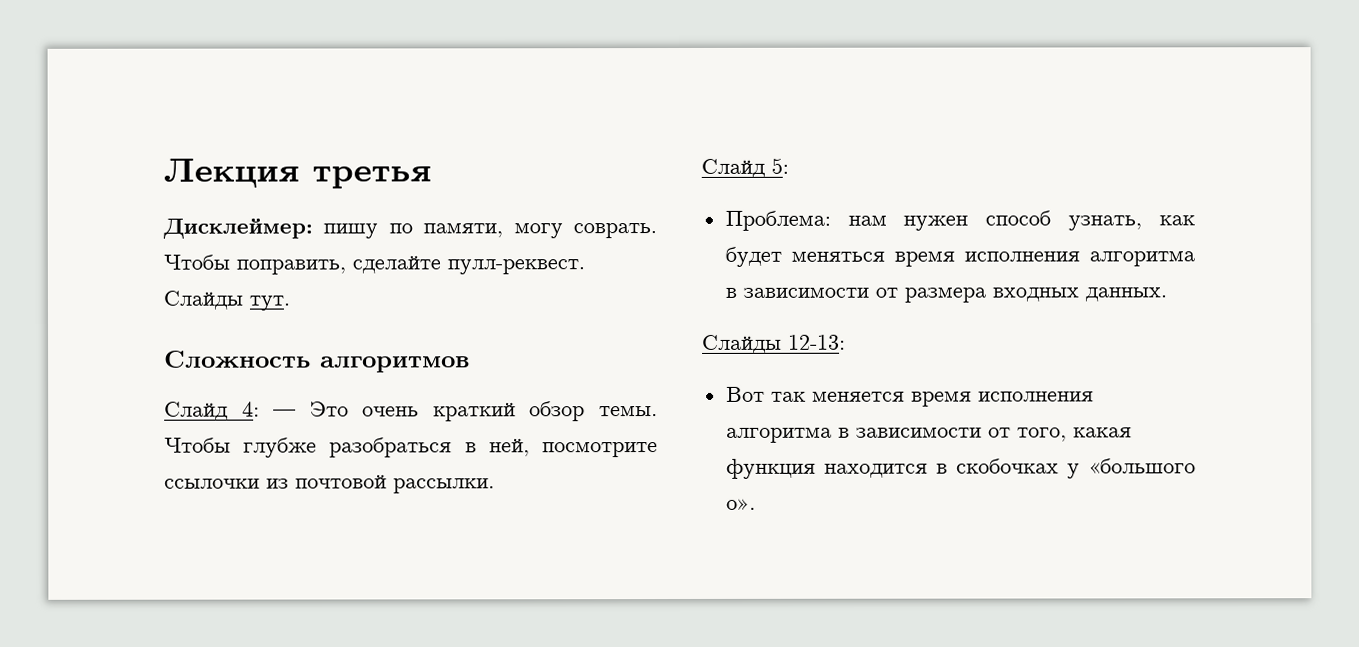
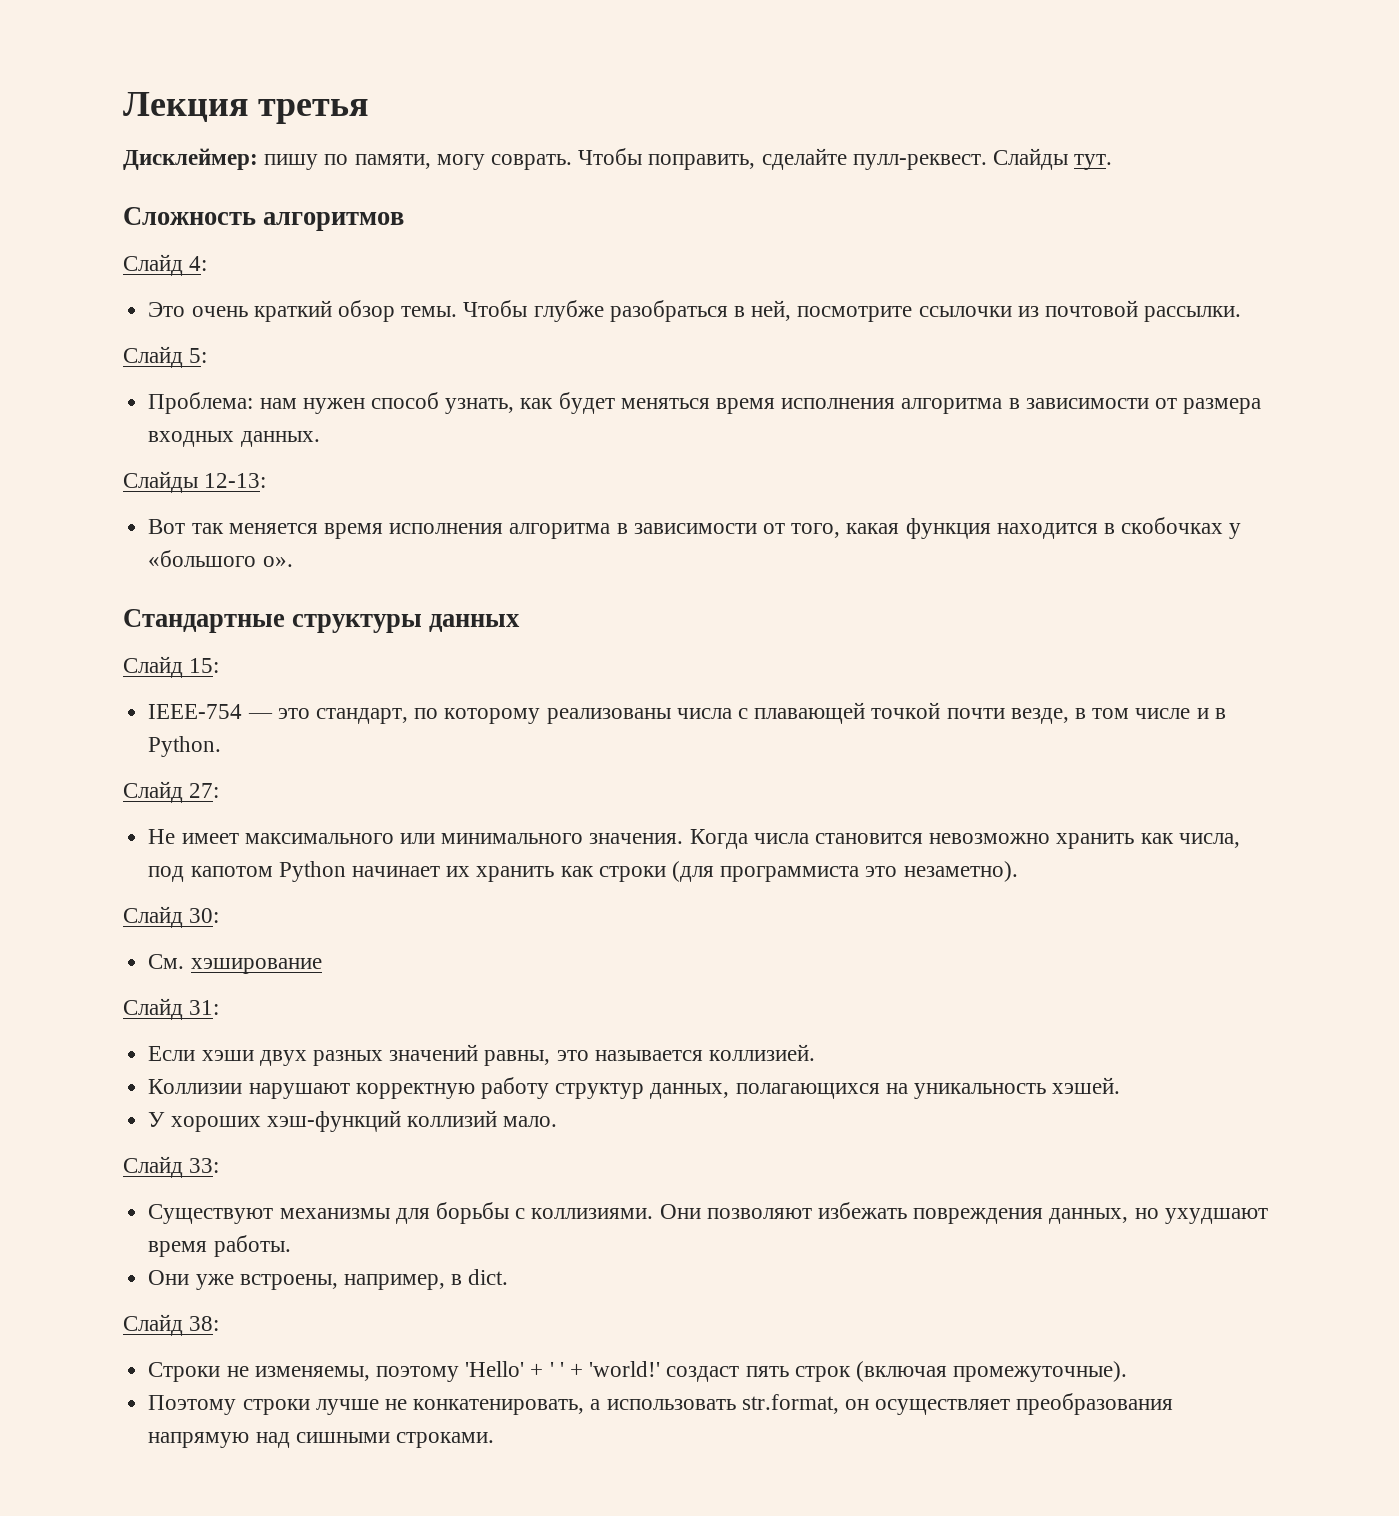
[273,409,297,417] — -> (208, 263) //
(756, 504) none -> [123,609,521,633] [123,656,220,678] [148,702,1226,724] [148,736,222,757] [123,781,220,803] [148,829,1240,849] [148,861,1018,882] [123,906,220,928] [148,954,322,974] [123,998,220,1020] [148,1044,815,1066] [148,1077,1121,1099] [148,1110,558,1132] [123,1156,220,1178] [148,1202,1268,1224] [148,1235,291,1257] [148,1269,509,1290] [123,1314,220,1336] [148,1361,1128,1382] [148,1393,1174,1415] [148,1432,494,1448] // Стандартные структуры данных // Слайд 15: // IEEE-754 — это стандарт, по которому реализованы числа с плавающей точкой почти везде, в том числе и в Python. // Слайд 27: // Не имеет максимального или минимального значения. Когда числа становится невозможно хранить как числа, под капотом Python начинает их хранить как строки (для программиста это незаметно). // Слайд 30: // См. хэширование // Слайд 31: // Если хэши двух разных значений равны, это называется коллизией. // Коллизии нарушают корректную работу структур данных, полагающихся на уникальность хэшей. // У хороших хэш-функций коллизий мало. // Слайд 33: // Существуют механизмы для борьбы с коллизиями. Они позволяют избежать повреждения данных, но ухудшают время работы. // Они уже встроены, например, в dict. // Слайд 38: // Строки не изменяемы, поэтому 'Hello' + ' ' + 'world!' создаст пять строк (включая промежуточные). // Поэтому строки лучше не конкатенировать, а использовать str.format, он осуществляет преобразования напрямую над сишными строками.

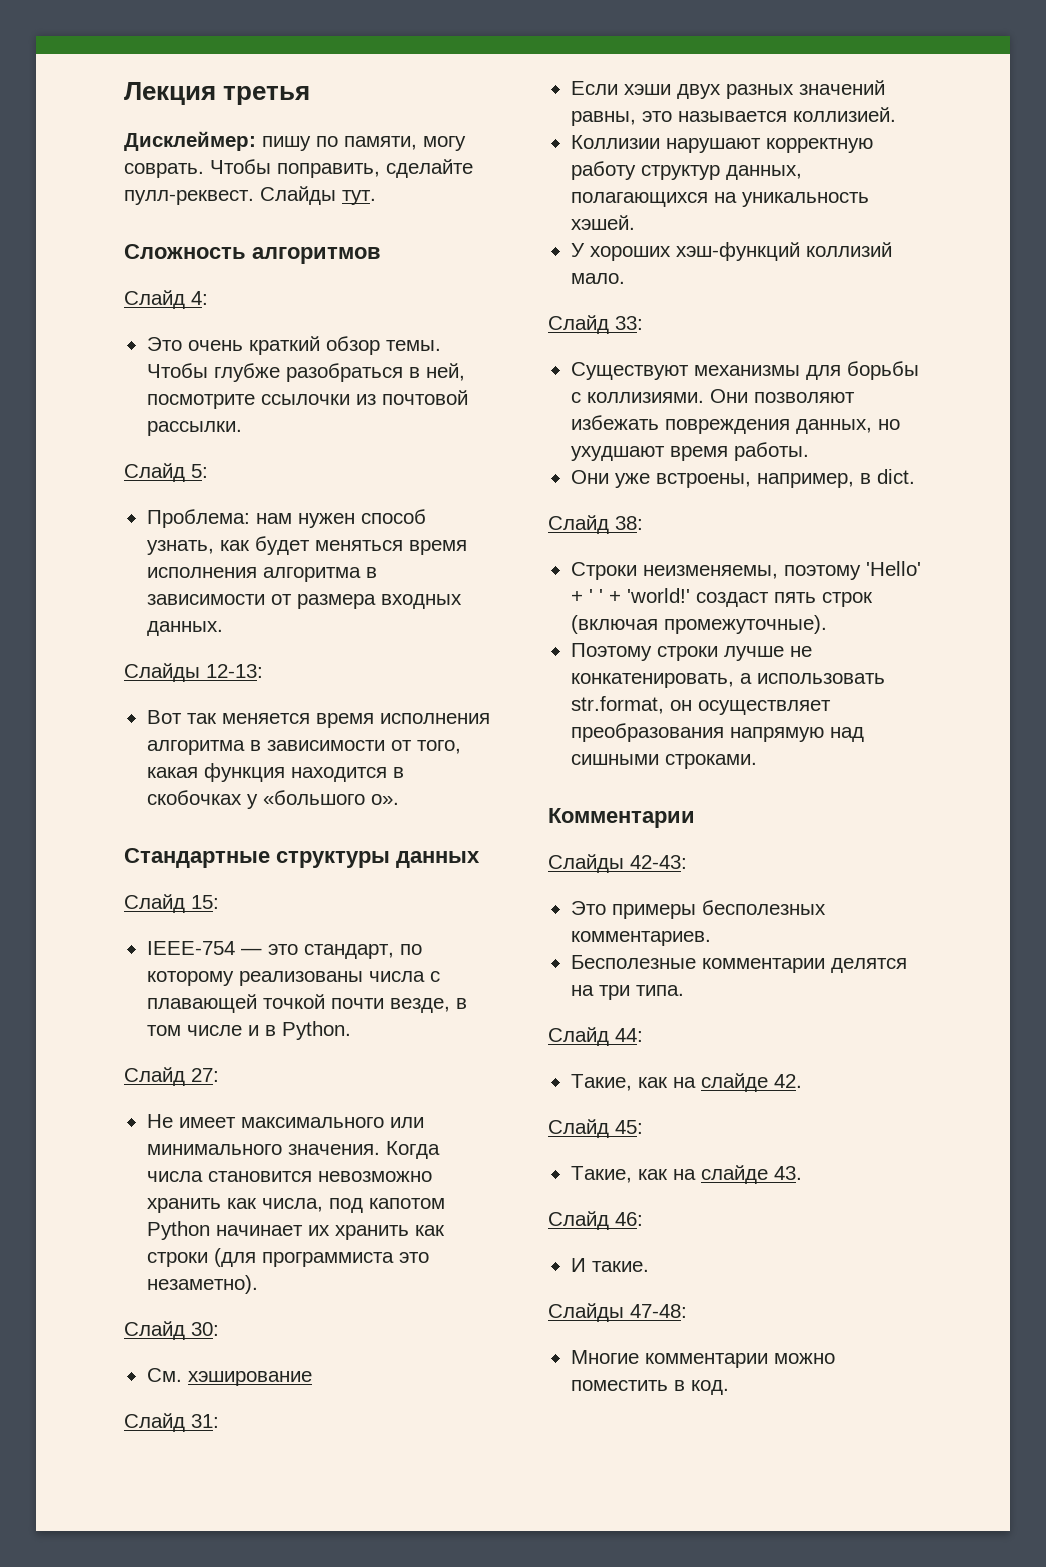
[226,1366,370,1381] не изменяемы, -> [642,565,778,579] неизменяемы,
(494, 1440) none -> [548,808,695,828] [548,854,687,873] [570,900,826,919] [570,931,711,946] [570,955,907,973] [570,985,684,1000] [548,1027,643,1046] [570,1073,802,1092] [548,1119,643,1138] [570,1165,802,1184] [548,1211,643,1230] [570,1258,649,1272] [548,1303,687,1322] [570,1350,835,1368] [570,1380,729,1395] // Комментарии // Слайды 42-43: // Это примеры бесполезных комментариев. // Бесполезные комментарии делятся на три типа. // Слайд 44: // Такие, как на слайде 42. // Слайд 45: // Такие, как на слайде 43. // Слайд 46: // И такие. // Слайды 47-48: // Многие комментарии можно поместить в код.

